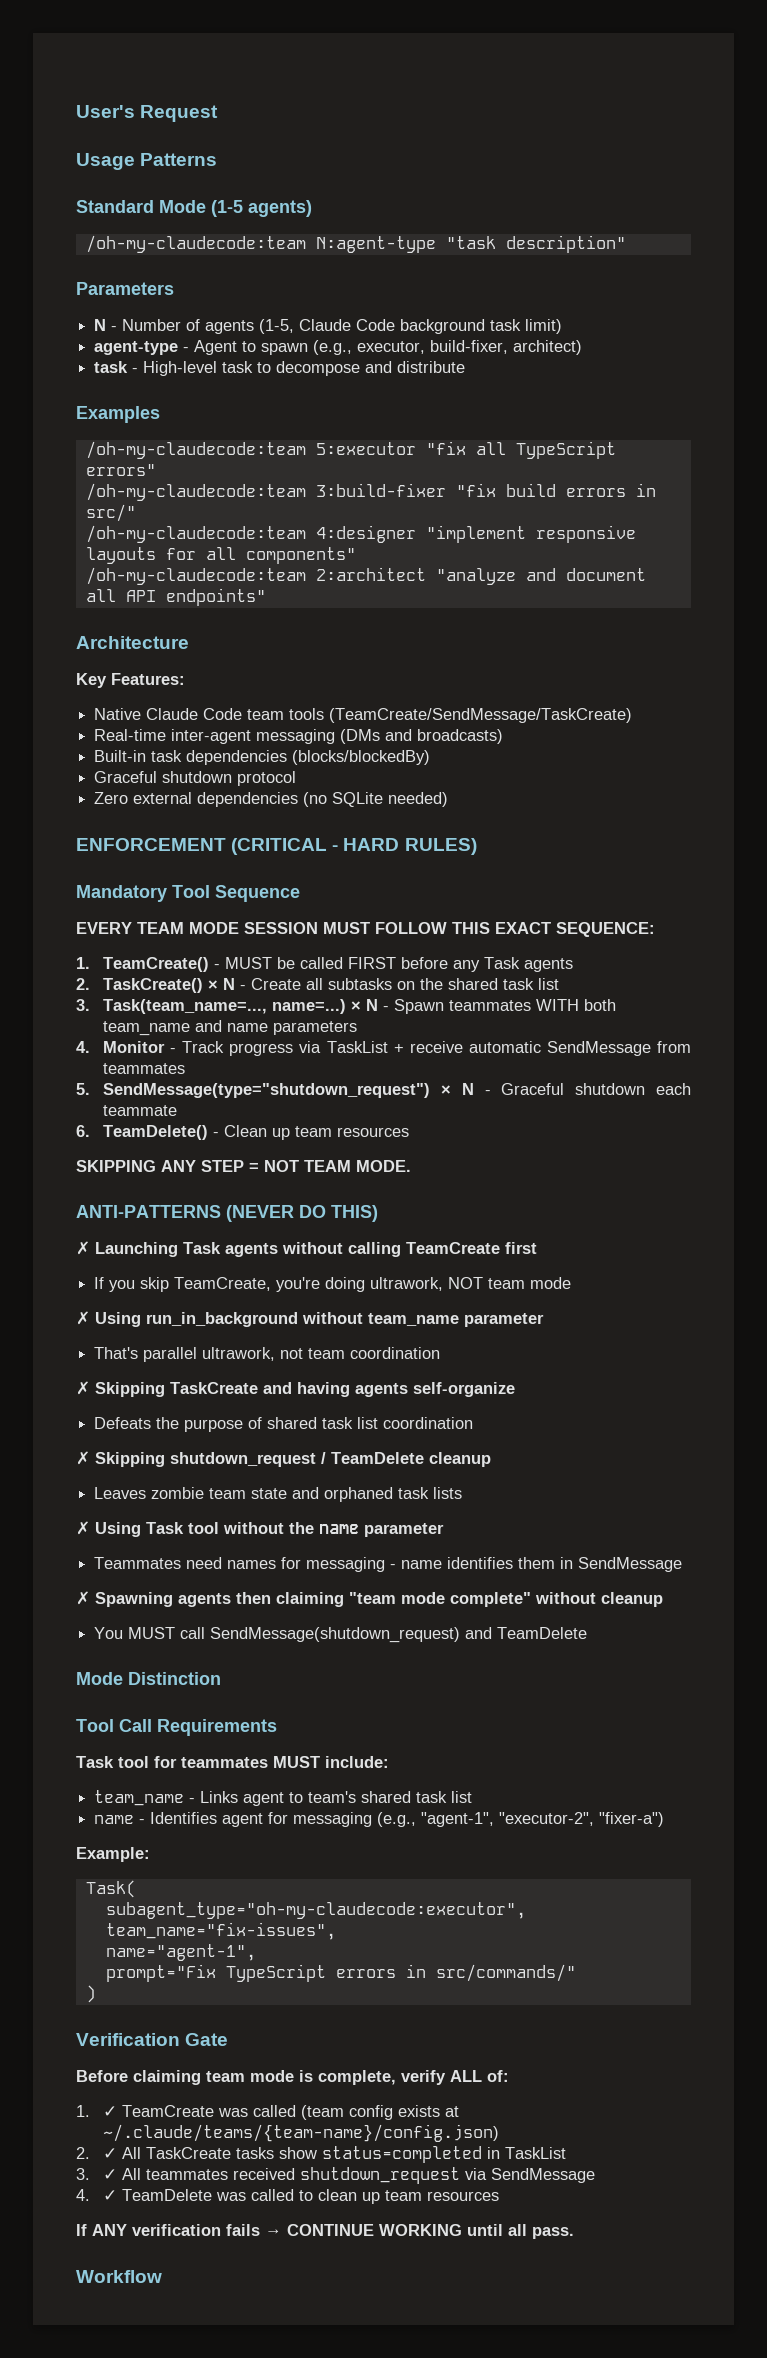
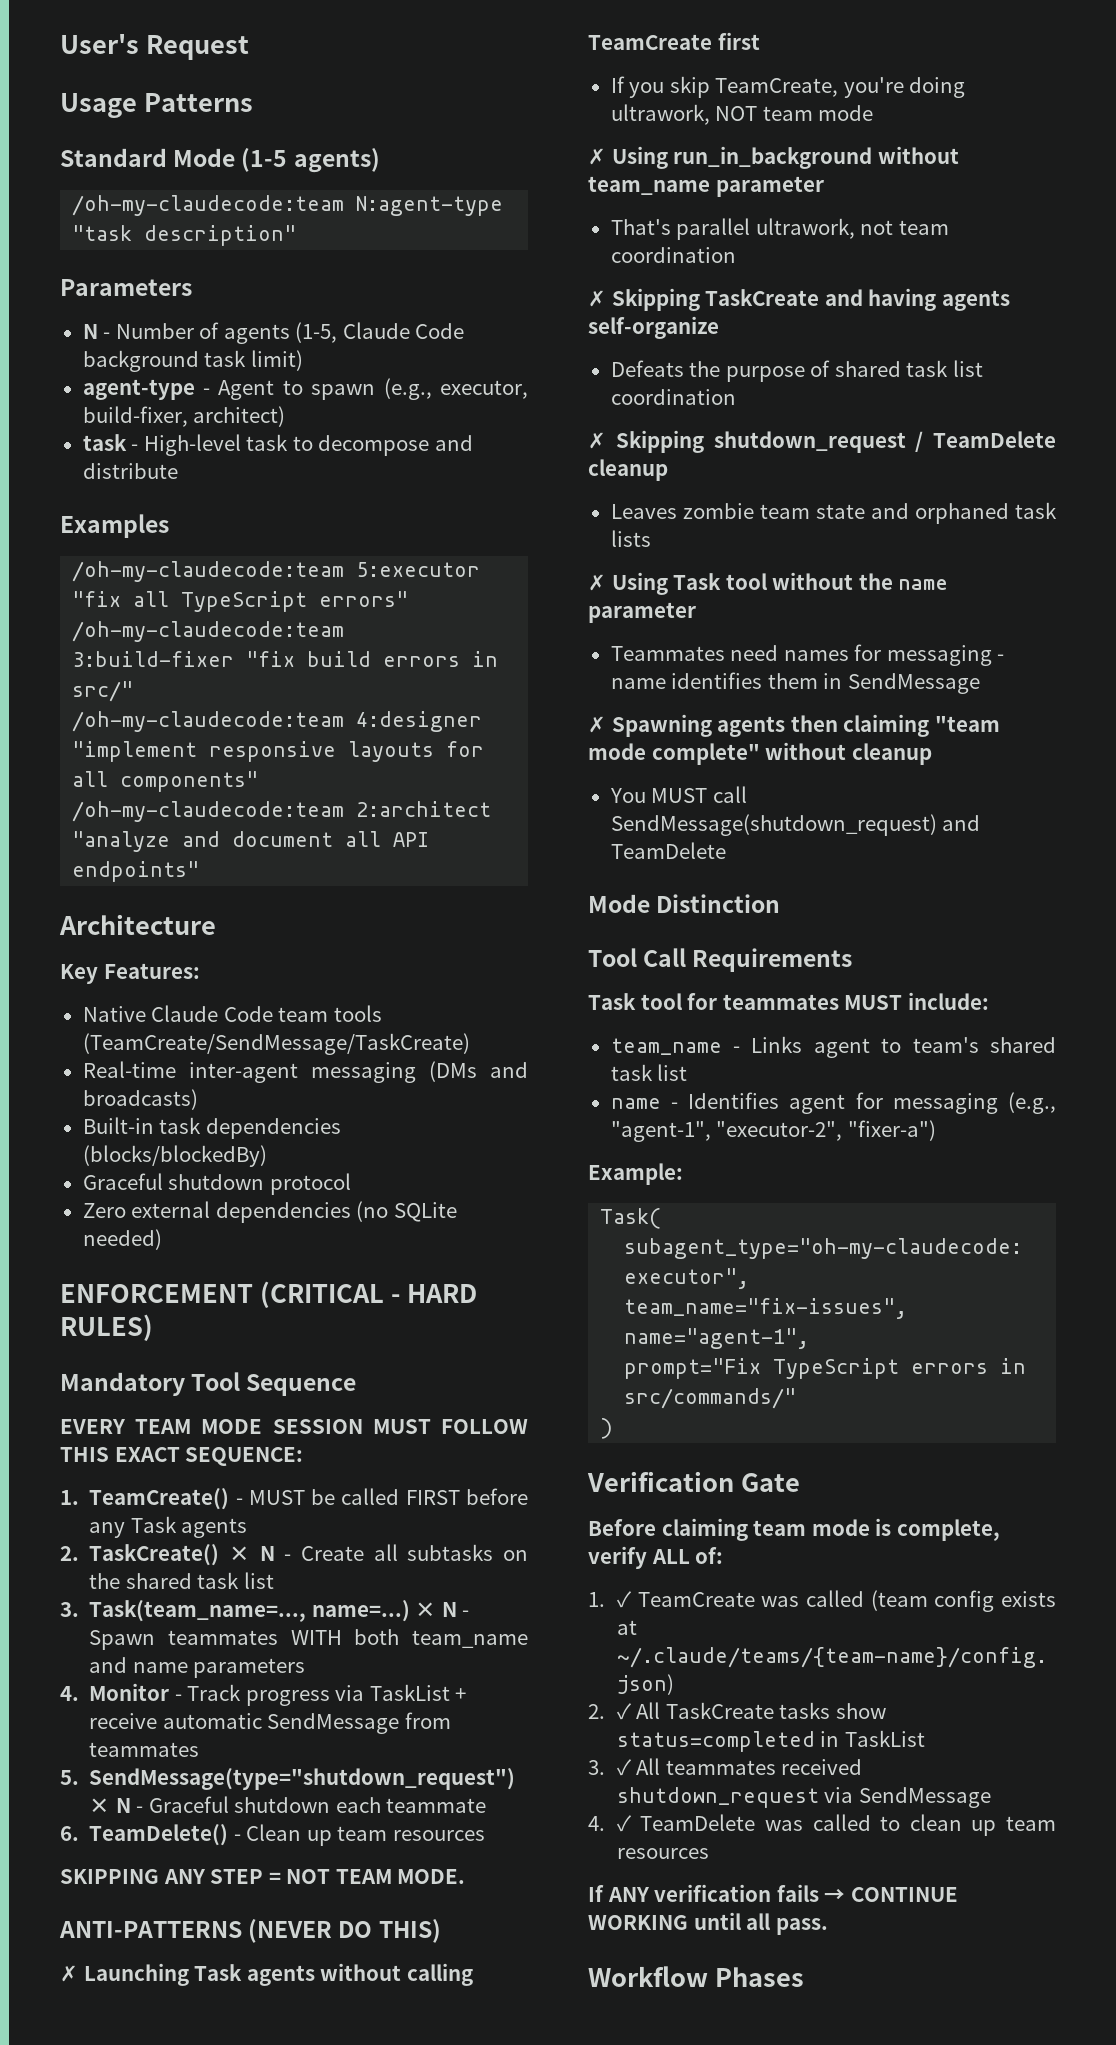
(162, 2276) none -> [714,1967,804,1987] Phases

